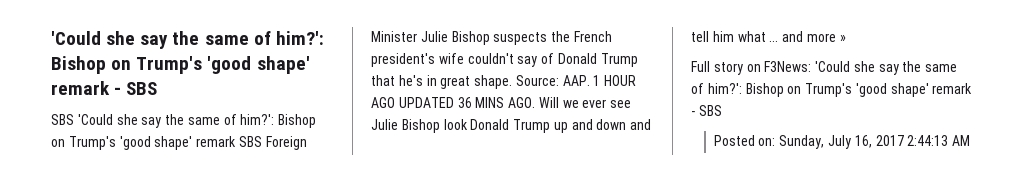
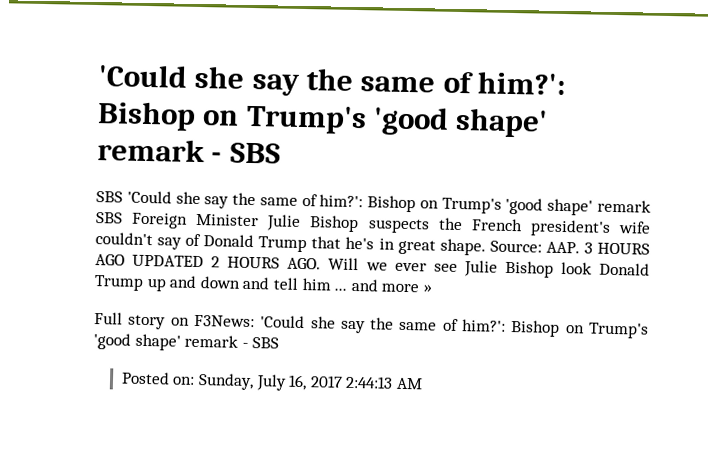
[593,75,637,86] [371,97,505,108] 1 HOUR AGO UPDATED 36 MINS -> [583,242,650,255] [95,254,281,269] 3 HOURS AGO UPDATED 2 HOURS
[737,31,766,42] what -> (332, 284) none

